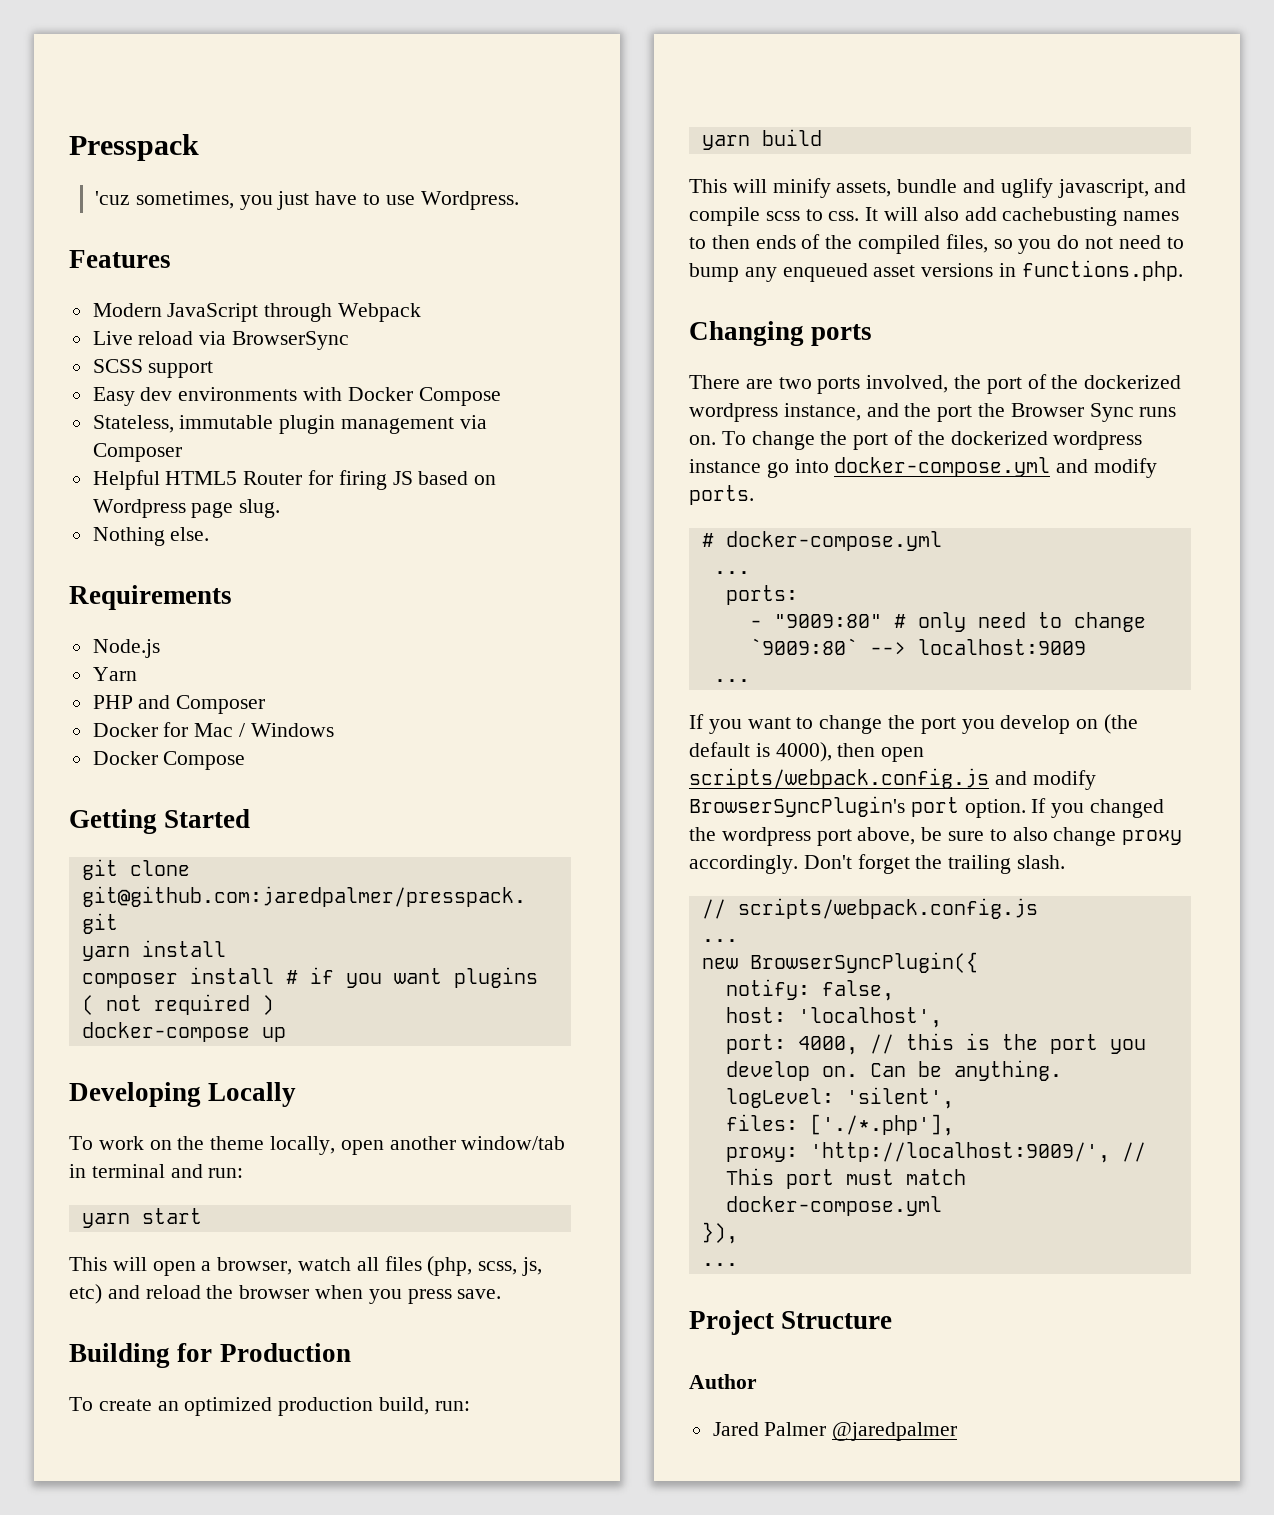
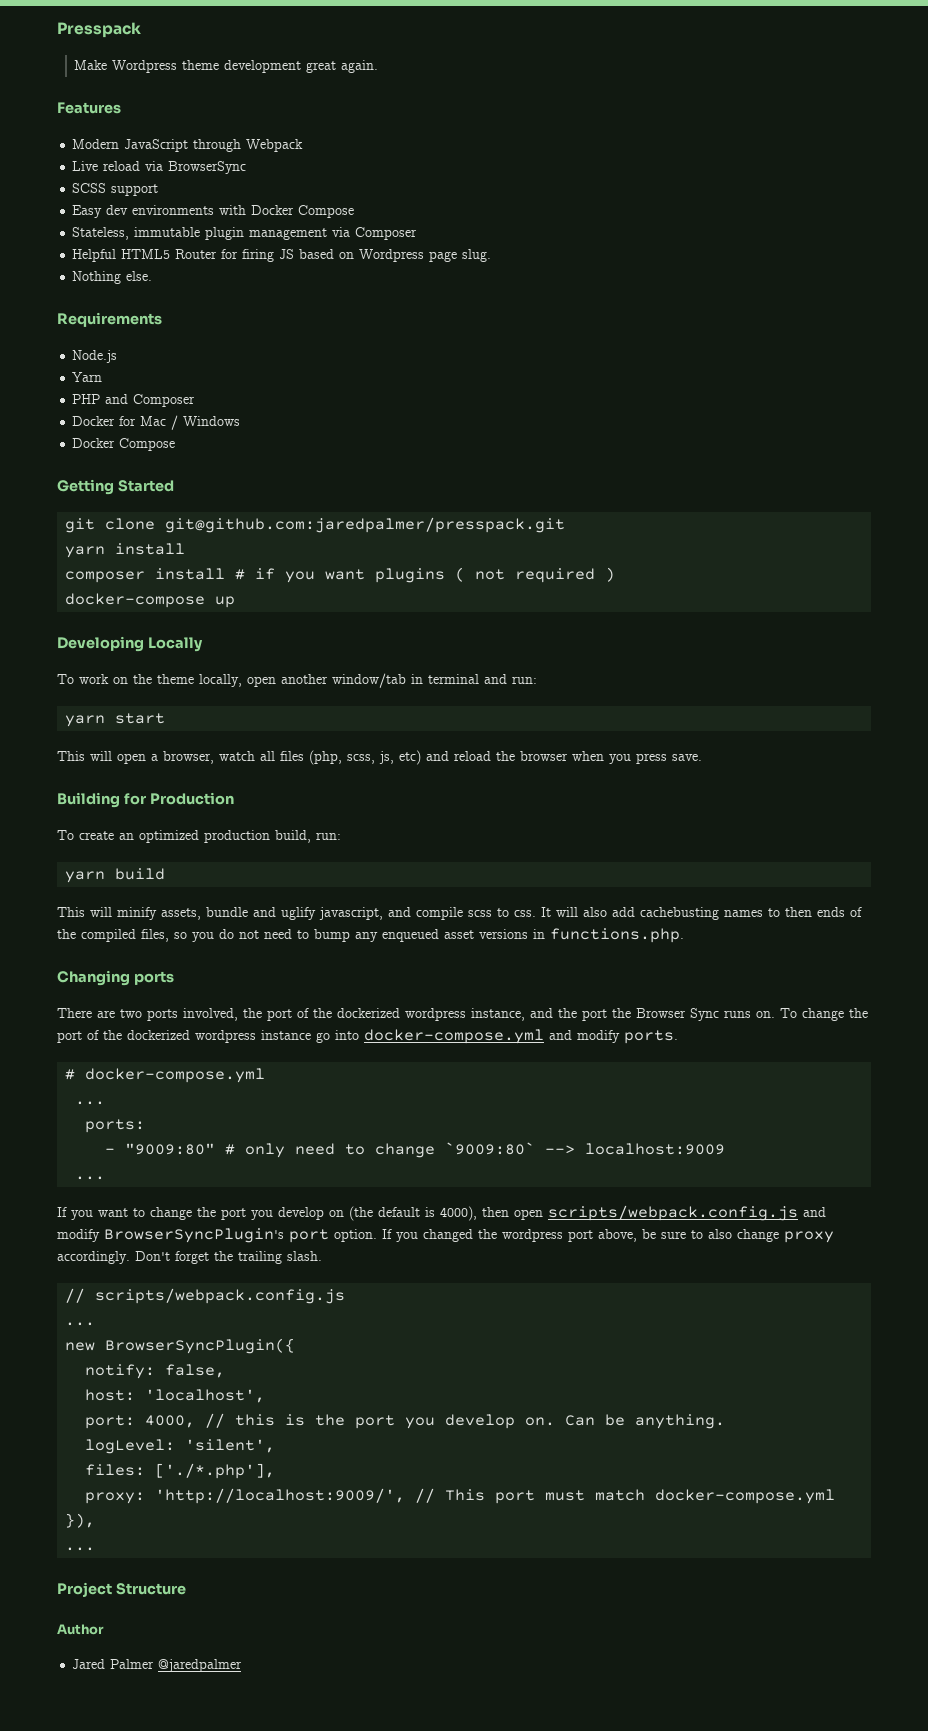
[95,191,519,210] 'cuz sometimes, you just have to use Wordpress. -> [74,60,379,73] Make Wordpress theme development great again.

